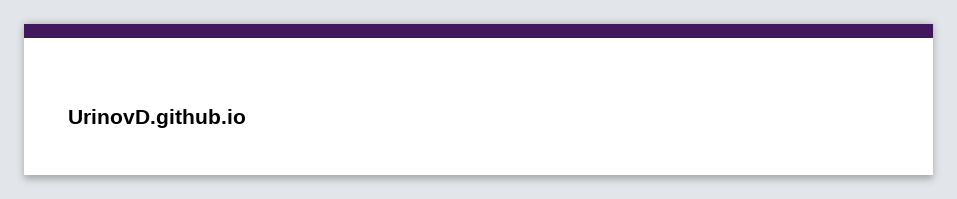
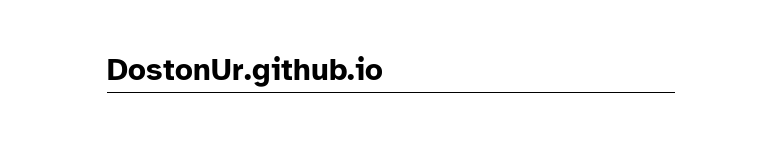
[68,109,246,128] UrinovD.github.io -> [107,56,383,87] DostonUr.github.io

